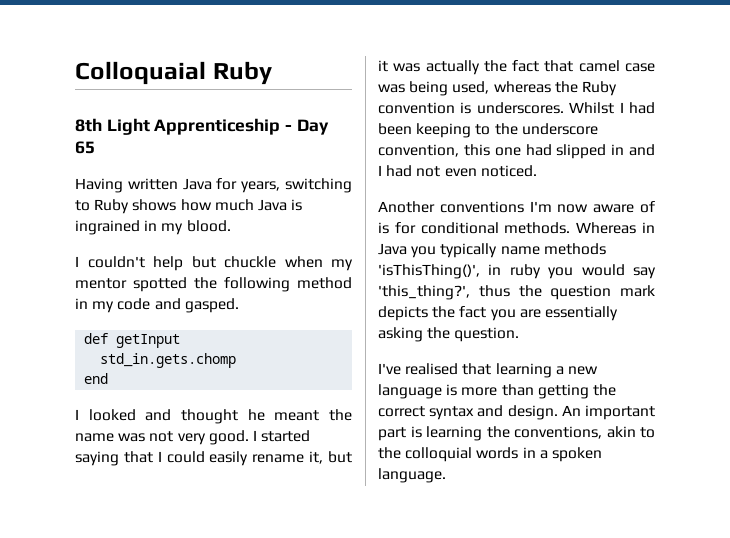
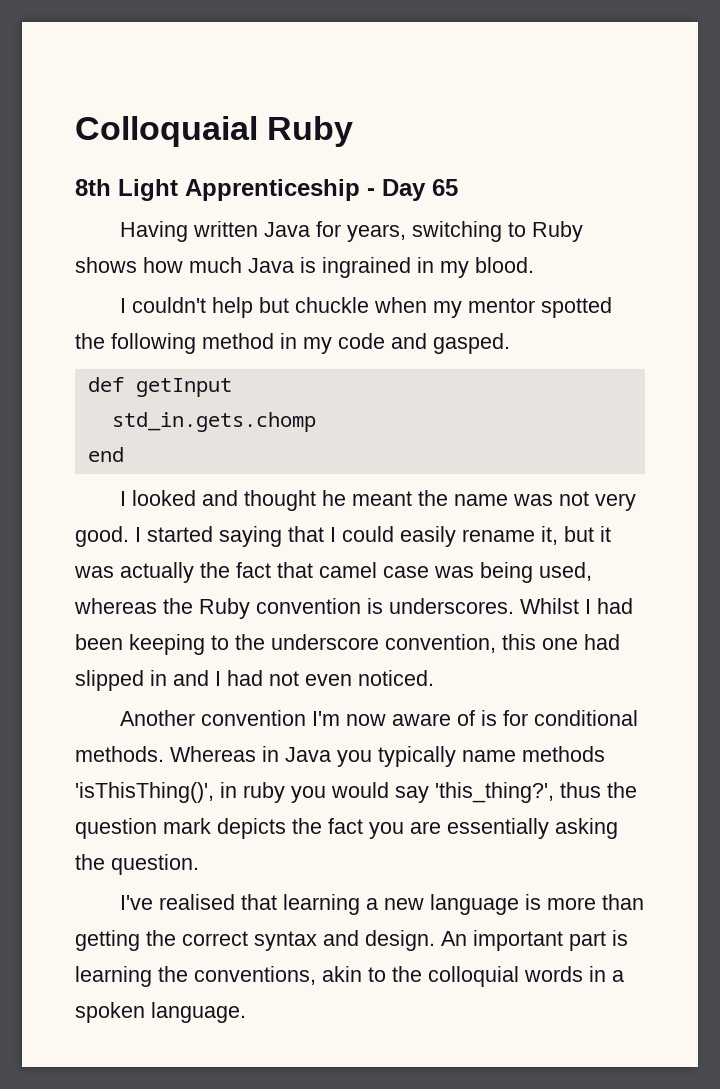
[439,201,524,213] conventions -> [200,710,306,726] convention

